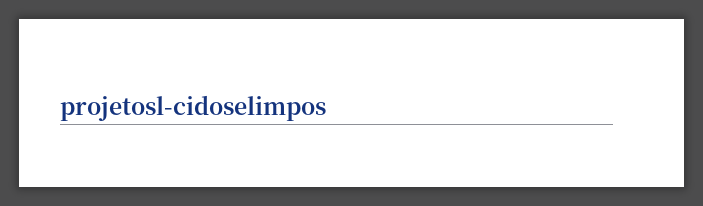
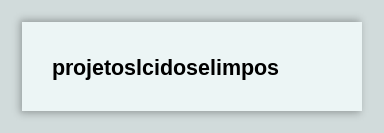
[60,95,326,121] projetosl-cidoselimpos -> [52,59,279,80] projetoslcidoselimpos

